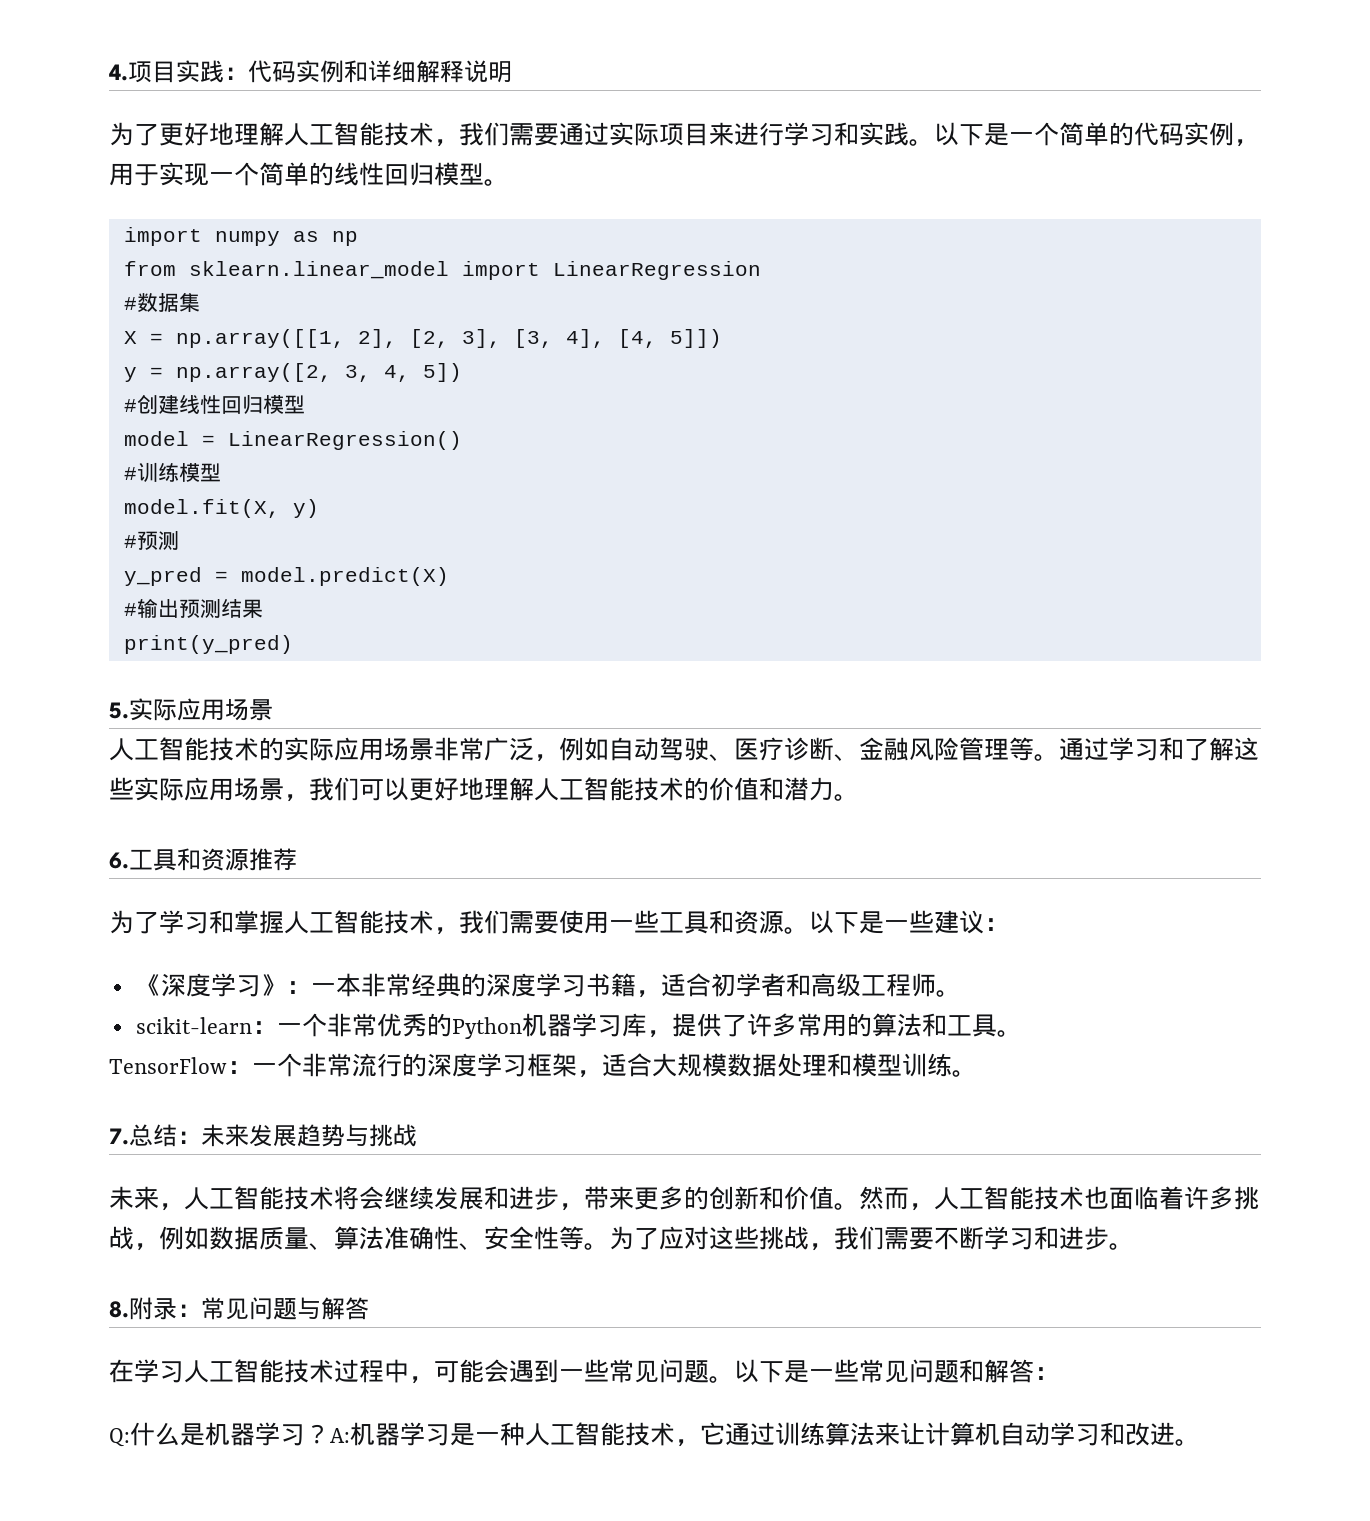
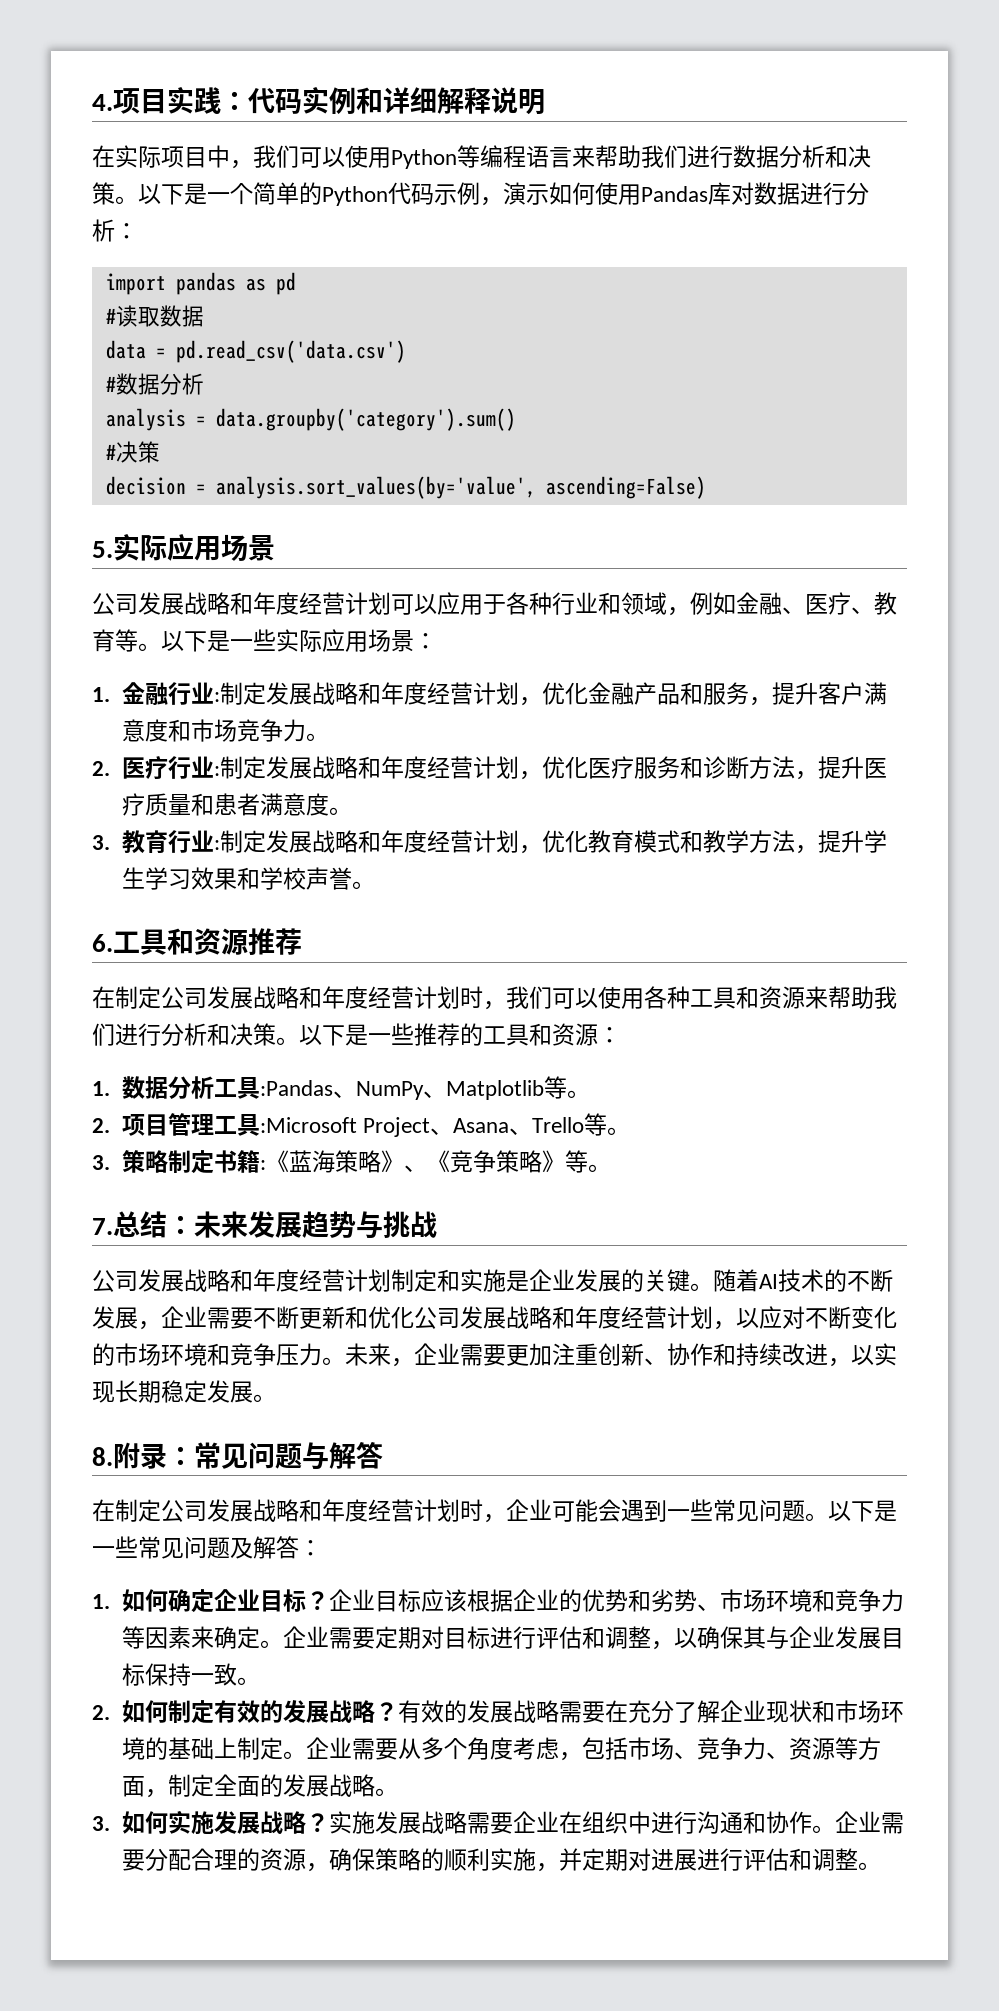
[109,122,909,147] 为了更好地理解人工智能技术，我们需要通过实际项目来进行学习和实践 -> [92,145,871,169] [92,182,115,205] 在实际项目中，我们可以使用Python等编程语言来帮助我们进行数据分析和决策
[1134,122,1259,147] [109,162,509,186] [123,227,358,246] [123,261,761,280] [123,292,200,312] [123,329,722,348] [123,363,462,382] [123,394,305,414] [123,431,462,450] [123,462,221,482] [123,499,319,518] [123,531,179,550] [123,567,449,586] [123,598,263,618] [123,635,293,654] [109,698,273,721] [109,737,1259,762] [109,777,834,802] 代码实例，用于实现一个简单的线性回归模型。 // import numpy as np // from sklearn.linear_model import LinearRegression // #数据集 // X = np.array([[1, 2], [2, 3], [3, 4], [4, 5]]) // y = np.array([2, 3, 4, 5]) // #创建线性回归模型 // model = LinearRegression() // #训练模型 // model.fit(X, y) // #预测 // y_pred = model.predict(X) // #输出预测结果 // print(y_pred) // 5.实际应用场景 // 人工智能技术的实际应用场景非常广泛，例如自动驾驶、医疗诊断、金融风险管理等。通过学习和了解这些实际应用场景，我们可以更好地理解人工智能技术的价值和潜力 -> [322,182,869,206] [92,219,138,242] [105,272,296,295] [105,305,204,327] [105,340,406,363] [105,373,204,395] [105,408,516,431] [105,441,160,463] [105,476,706,499] [92,534,275,561] [92,592,897,616] [92,629,437,652] [92,682,887,706] [121,719,329,742] [92,756,887,780] [121,793,352,816] [92,830,887,854] [121,867,352,890] Python代码示例，演示如何使用Pandas库对数据进行分析： // import pandas as pd // #读取数据 // data = pd.read_csv('data.csv') // #数据分析 // analysis = data.groupby('category').sum() // #决策 // decision = analysis.sort_values(by='value', ascending=False) // 5.实际应用场景 // 公司发展战略和年度经营计划可以应用于各种行业和领域，例如金融、医疗、教育等。以下是一些实际应用场景： // 1.金融行业:制定发展战略和年度经营计划，优化金融产品和服务，提升客户满意度和市场竞争力。 // 2.医疗行业:制定发展战略和年度经营计划，优化医疗服务和诊断方法，提升医疗质量和患者满意度。 // 3.教育行业:制定发展战略和年度经营计划，优化教育模式和教学方法，提升学生学习效果和学校声誉
[109,910,1009,935] [135,973,961,998] [135,1013,1022,1039] [109,1053,952,1078] 为了学习和掌握人工智能技术，我们需要使用一些工具和资源。以下是一些建议： // 《深度学习》：一本非常经典的深度学习书籍，适合初学者和高级工程师。 // scikit-learn：一个非常优秀的Python机器学习库，提供了许多常用的算法和工具。 // TensorFlow：一个非常流行的深度学习框架，适合大规模数据处理和模型训练 -> [92,986,897,1010] [92,1023,621,1046] [92,1076,590,1100] [92,1113,630,1137] [92,1150,588,1174] 在制定公司发展战略和年度经营计划时，我们可以使用各种工具和资源来帮助我们进行分析和决策。以下是一些推荐的工具和资源： // 1.数据分析工具:Pandas、NumPy、Matplotlib等。 // 2.项目管理工具:Microsoft Project、Asana、Trello等。 // 3.策略制定书籍:《蓝海策略》、《竞争策略》等
[109,1186,1259,1211] [109,1226,1109,1251] 未来，人工智能技术将会继续发展和进步，带来更多的创新和价值。然而，人工智能技术也面临着许多挑战，例如数据质量、算法准确性、安全性等。为了应对这些挑战，我们需要不断学习和进步 -> [92,1269,893,1292] [92,1306,897,1330] [92,1343,897,1367] [92,1380,253,1403] 公司发展战略和年度经营计划制定和实施是企业发展的关键。随着AI技术的不断发展，企业需要不断更新和优化公司发展战略和年度经营计划，以应对不断变化的市场环境和竞争压力。未来，企业需要更加注重创新、协作和持续改进，以实现长期稳定发展
[134,1359,434,1384] 学习人工智能技术过程中， -> [115,1499,552,1523] 制定公司发展战略和年度经营计划时，企业
[959,1359,984,1383] 和 -> [230,1537,253,1559] 及
[109,1422,1175,1447] Q:什么是机器学习？A:机器学习是一种人工智能技术，它通过训练算法来让计算机自动学习和改进 -> [92,1589,904,1613] [121,1626,904,1650] [121,1663,260,1686] [92,1700,904,1724] [121,1737,881,1761] [121,1774,398,1798] [92,1810,904,1835] [121,1848,858,1872] 1.如何确定企业目标？企业目标应该根据企业的优势和劣势、市场环境和竞争力等因素来确定。企业需要定期对目标进行评估和调整，以确保其与企业发展目标保持一致。 // 2.如何制定有效的发展战略？有效的发展战略需要在充分了解企业现状和市场环境的基础上制定。企业需要从多个角度考虑，包括市场、竞争力、资源等方面，制定全面的发展战略。 // 3.如何实施发展战略？实施发展战略需要企业在组织中进行沟通和协作。企业需要分配合理的资源，确保策略的顺利实施，并定期对进展进行评估和调整

